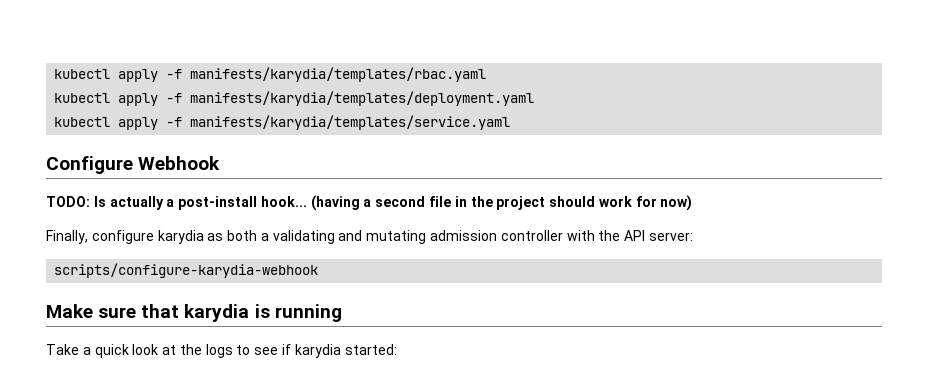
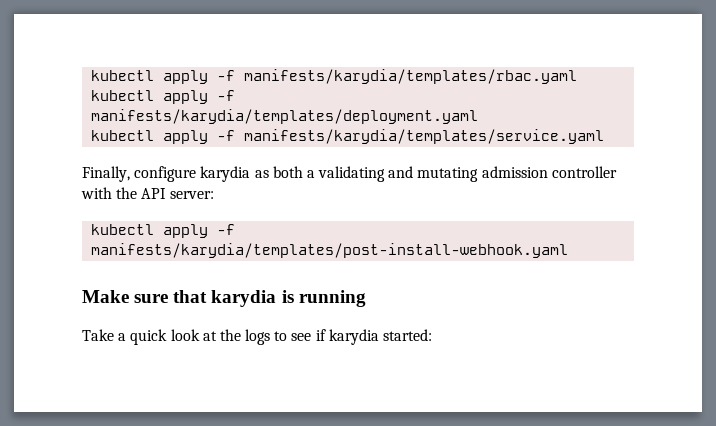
[46,156,221,174] [46,195,693,211] // Configure Webhook // TODO: Is actually a post-install hook... (having a second file in the project should work for now) -> (605, 136) none
[54,263,319,278] scripts/configure-karydia-webhook -> [91,224,236,238] [91,243,569,258] kubectl apply -f manifests/karydia/templates/post-install-webhook.yaml

